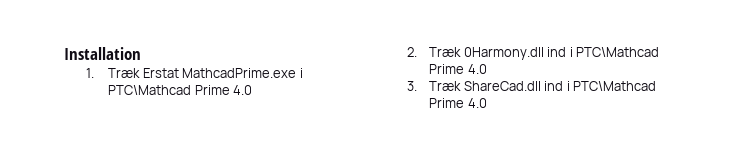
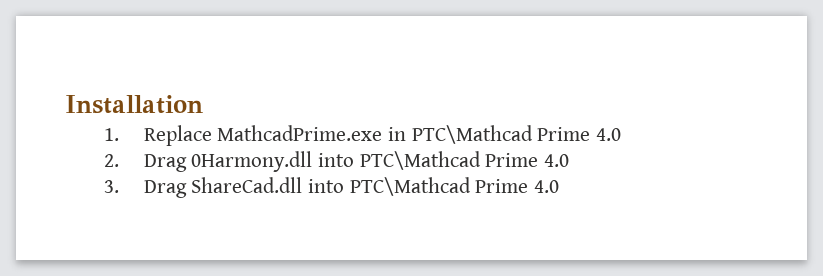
[108,68,303,78] Træk Erstat MathcadPrime.exe i -> [143,125,406,146] Replace MathcadPrime.exe in
[429,47,573,60] Træk 0Harmony.dll ind i -> [143,151,354,172] Drag 0Harmony.dll into
[429,81,570,91] Træk ShareCad.dll ind i -> [143,177,344,198] Drag ShareCad.dll into

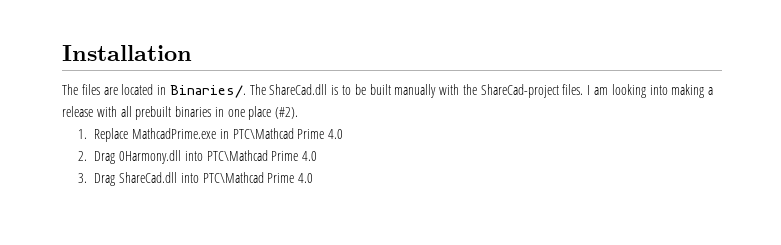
(203, 104) none -> [62,84,714,98] [62,106,299,120] // The files are located in Binaries/. The ShareCad.dll is to be built manually with the ShareCad-project files. I am looking into making a release with all prebuilt binaries in one place (#2).

